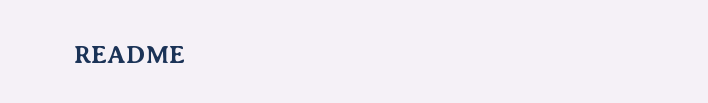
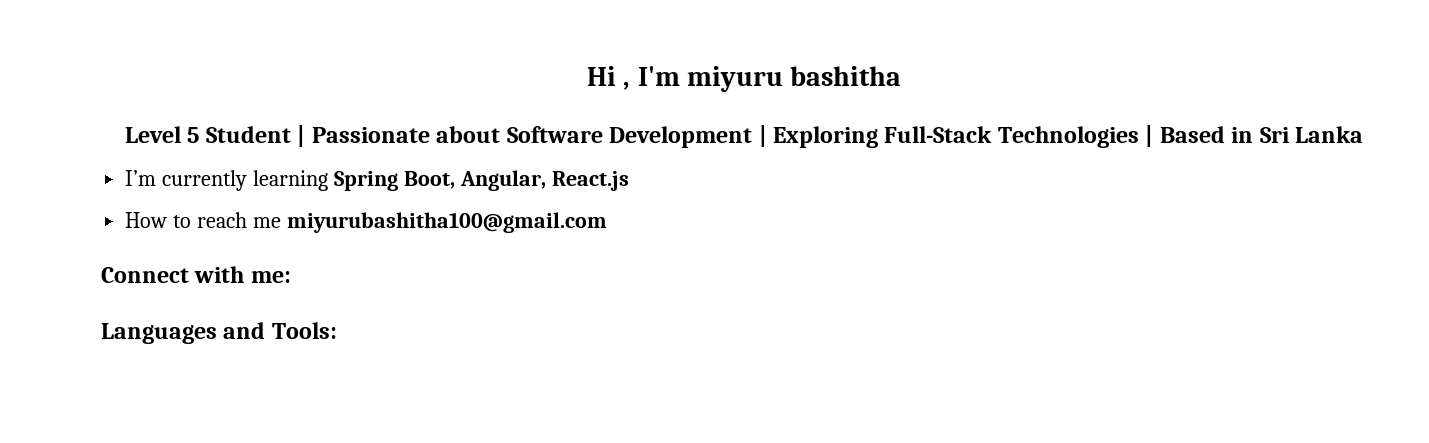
[74,46,185,63] README -> [586,66,902,92] [124,125,1364,148] [125,170,629,191] [125,212,607,233] [101,266,291,283] [101,322,337,344] Hi , I'm miyuru bashitha // Level 5 Student | Passionate about Software Development | Exploring Full-Stack Technologies | Based in Sri Lanka // I’m currently learning Spring Boot, Angular, React.js // How to reach me miyurubashitha100@gmail.com // Connect with me: // Languages and Tools:

